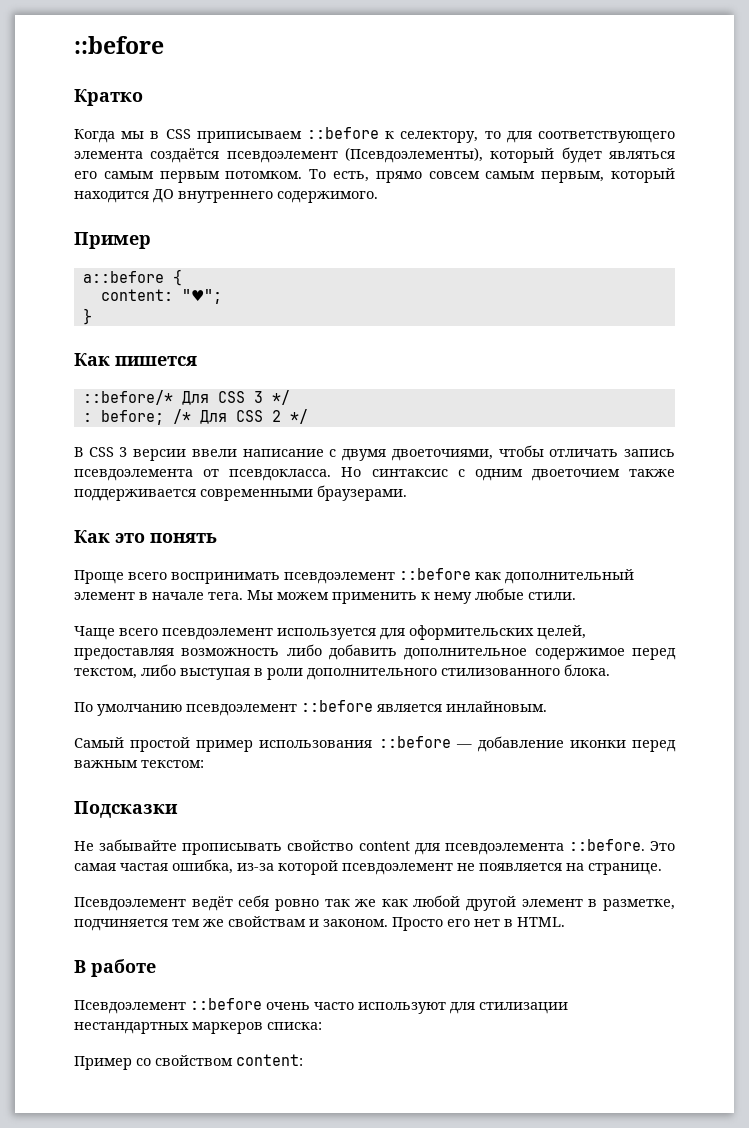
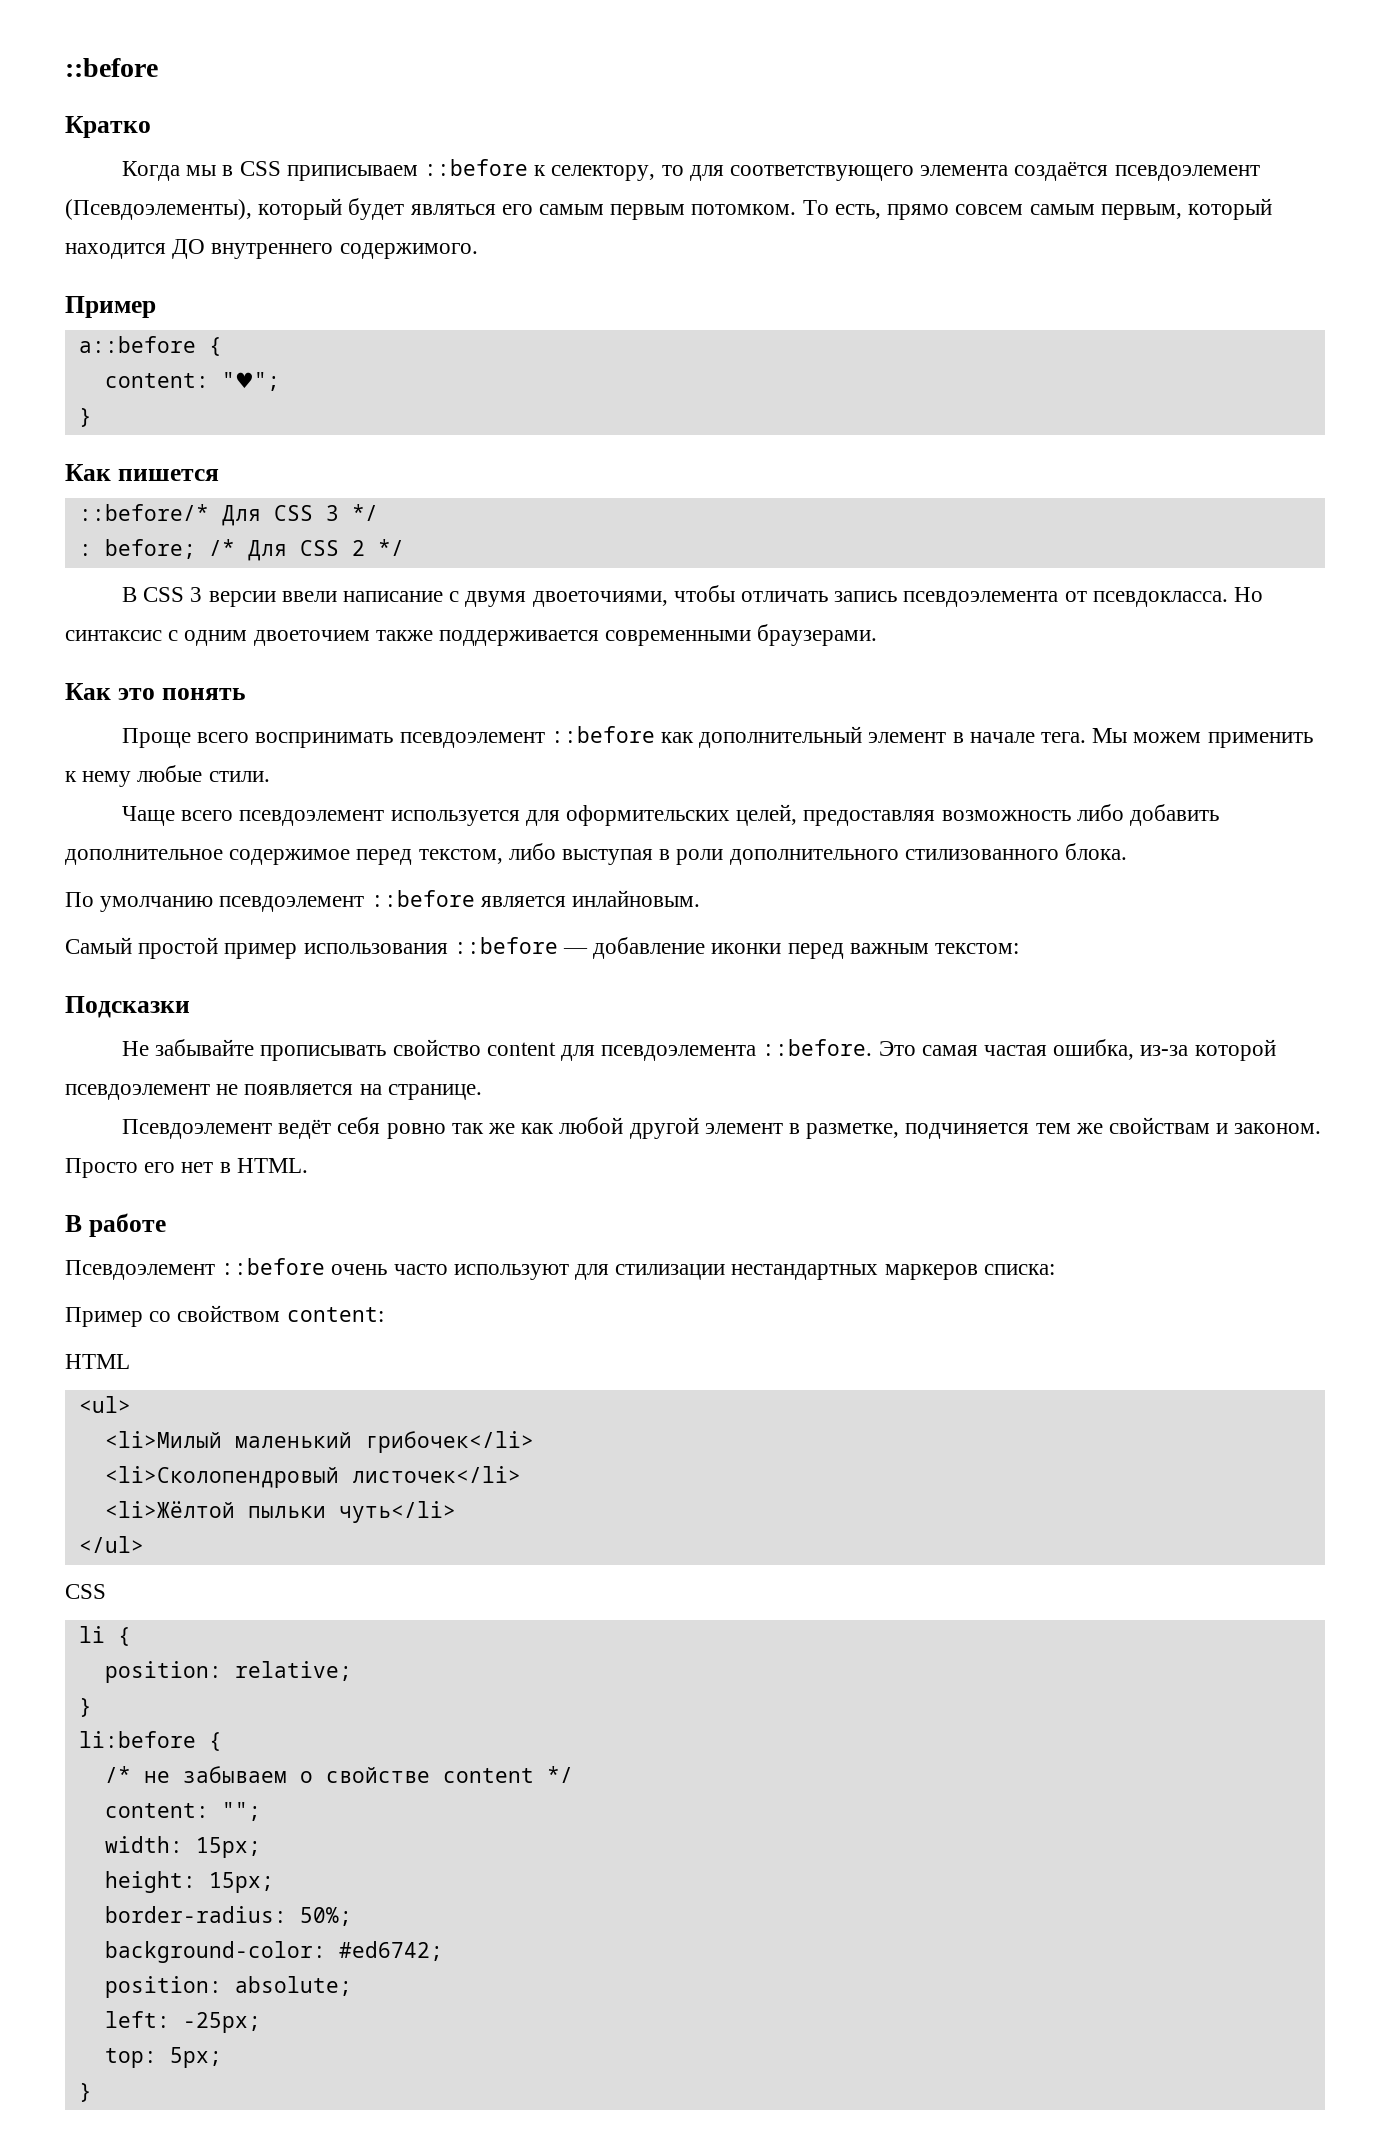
(303, 1060) none -> [65,1354,130,1369] [78,1396,131,1413] [104,1431,534,1453] [104,1466,521,1488] [104,1501,456,1523] [78,1536,144,1553] [65,1584,106,1599] [78,1626,131,1646] [104,1661,352,1683] [78,1698,92,1717] [78,1731,222,1751] [104,1766,573,1783] [104,1802,261,1821] [104,1836,261,1858] [104,1871,274,1893] [104,1906,352,1926] [104,1941,443,1963] [104,1976,352,1998] [104,2011,261,2033] [104,2047,222,2068] [78,2083,92,2102] // HTML // <ul> // <li>Милый маленький грибочек</li> // <li>Сколопендровый листочек</li> // <li>Жёлтой пыльки чуть</li> // </ul> // CSS // li { // position: relative; // } // li:before { // /* не забываем о свойстве content */ // content: ""; // width: 15px; // height: 15px; // border-radius: 50%; // background-color: #ed6742; // position: absolute; // left: -25px; // top: 5px; // }

